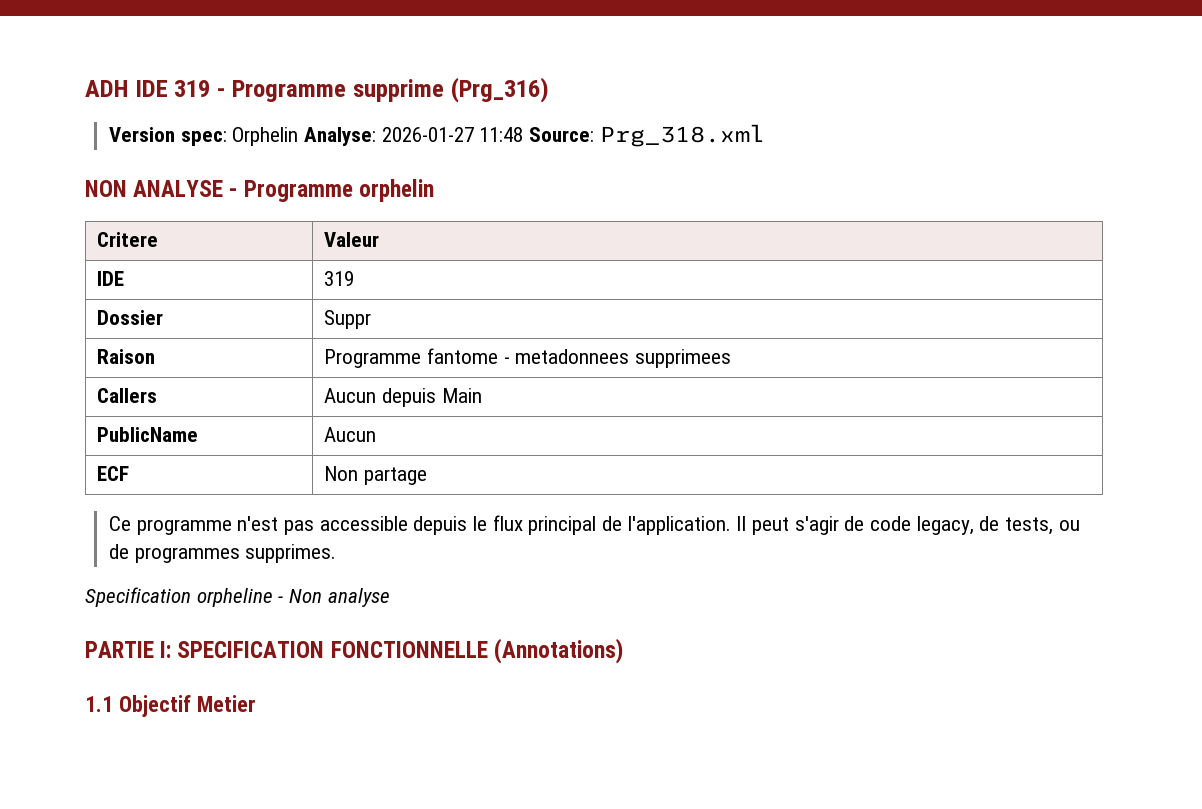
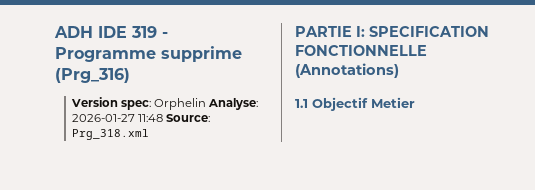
[85,179,434,202] [97,232,159,247] [324,232,380,247] [97,271,125,286] [324,271,355,286] [97,310,164,325] [324,310,372,329] [97,349,156,364] [324,348,731,368] [97,388,158,403] [324,388,482,407] [97,427,199,442] [324,427,377,442] [97,466,130,481] [324,466,427,485] [108,515,1080,535] [108,544,337,563] [85,587,390,607] // NON ANALYSE - Programme orphelin // Critere | Valeur // IDE | 319 // Dossier | Suppr // Raison | Programme fantome - metadonnees supprimees // Callers | Aucun depuis Main // PublicName | Aucun // ECF | Non partage // Ce programme n'est pas accessible depuis le flux principal de l'application. Il peut s'agir de code legacy, de tests, ou de programmes supprimes. // Specification orpheline - Non analyse -> (150, 134) none

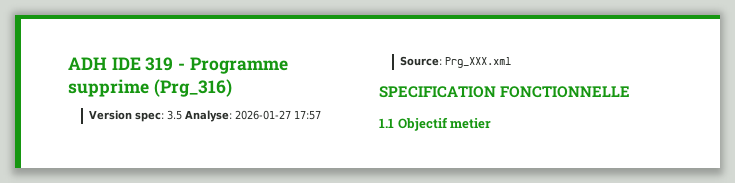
[154,98,207,110] Orphelin -> [167,110,183,120] 3.5
[138,114,211,122] [72,129,150,140] [295,26,365,37] 11:48 Source: Prg_318.xml // PARTIE I: -> [294,110,322,120] [400,56,512,68] 17:57 Source: Prg_XXX.xml //
[295,63,399,78] (Annotations) -> (631, 92) none
[371,97,415,108] Metier -> [450,118,492,129] metier

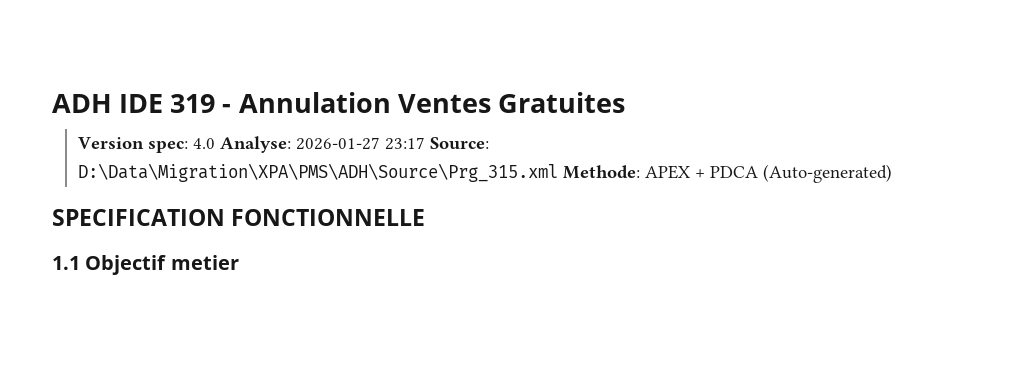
[189,57,288,74] [68,79,232,97] Programme supprime (Prg_316) -> [238,92,625,113] Annulation Ventes Gratuites
[167,110,183,120] 3.5 -> [192,138,215,149] 4.0
[294,110,322,120] [400,56,512,68] 17:57 Source: Prg_XXX.xml -> [384,137,489,150] [77,163,892,183] 23:17 Source: D:\Data\Migration\XPA\PMS\ADH\Source\Prg_315.xml Methode: APEX + PDCA (Auto-generated)

